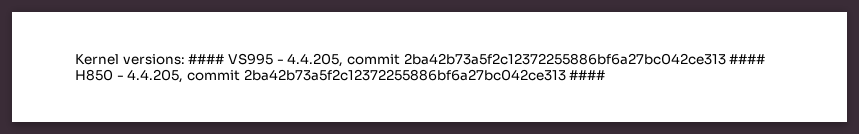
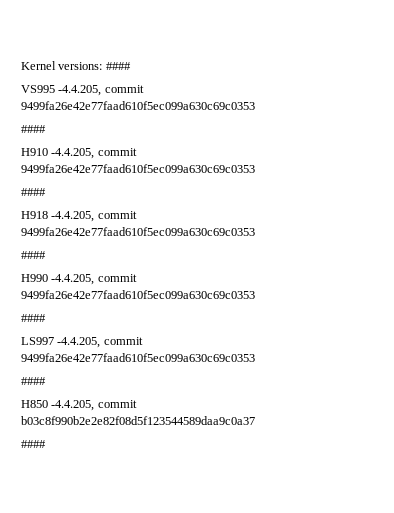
[227,53,766,67] [75,69,566,83] VS995 - 4.4.205, commit 2ba42b73a5f2c12372255886bf6a27bc042ce313 #### H850 - 4.4.205, commit 2ba42b73a5f2c12372255886bf6a27bc042ce313 -> [21,85,144,96] [21,101,255,110] [21,125,46,133] [21,148,137,159] [21,164,255,173] [21,188,46,196] [21,211,137,222] [21,227,255,236] [21,251,46,259] [21,274,137,285] [21,290,255,299] [21,314,46,322] [21,337,143,348] [21,353,255,362] [21,377,46,385] [21,400,137,411] [21,416,255,425] // VS995 -4.4.205, commit 9499fa26e42e77faad610f5ec099a630c69c0353 // #### // H910 -4.4.205, commit 9499fa26e42e77faad610f5ec099a630c69c0353 // #### // H918 -4.4.205, commit 9499fa26e42e77faad610f5ec099a630c69c0353 // #### // H990 -4.4.205, commit 9499fa26e42e77faad610f5ec099a630c69c0353 // #### // LS997 -4.4.205, commit 9499fa26e42e77faad610f5ec099a630c69c0353 // #### // H850 -4.4.205, commit b03c8f990b2e2e82f08d5f123544589daa9c0a37 //

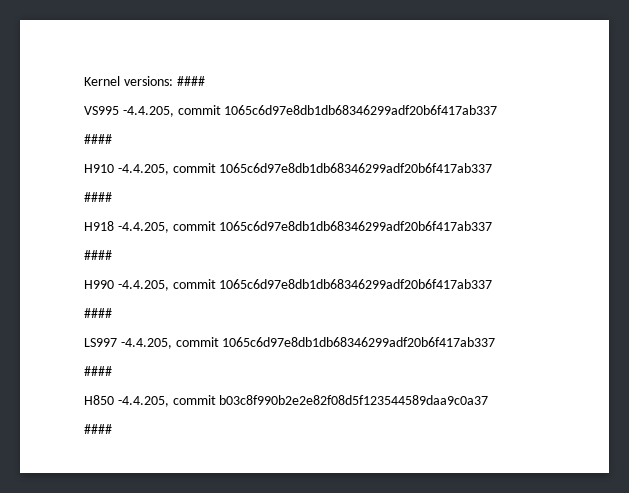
[21,101,255,110] 9499fa26e42e77faad610f5ec099a630c69c0353 -> [224,105,498,115] 1065c6d97e8db1db68346299adf20b6f417ab337
[21,164,255,173] 9499fa26e42e77faad610f5ec099a630c69c0353 -> [219,163,493,173] 1065c6d97e8db1db68346299adf20b6f417ab337
[21,227,255,236] 9499fa26e42e77faad610f5ec099a630c69c0353 -> [219,221,493,231] 1065c6d97e8db1db68346299adf20b6f417ab337
[21,290,255,299] 9499fa26e42e77faad610f5ec099a630c69c0353 -> [219,279,493,289] 1065c6d97e8db1db68346299adf20b6f417ab337
[21,353,255,362] 9499fa26e42e77faad610f5ec099a630c69c0353 -> [222,337,496,347] 1065c6d97e8db1db68346299adf20b6f417ab337

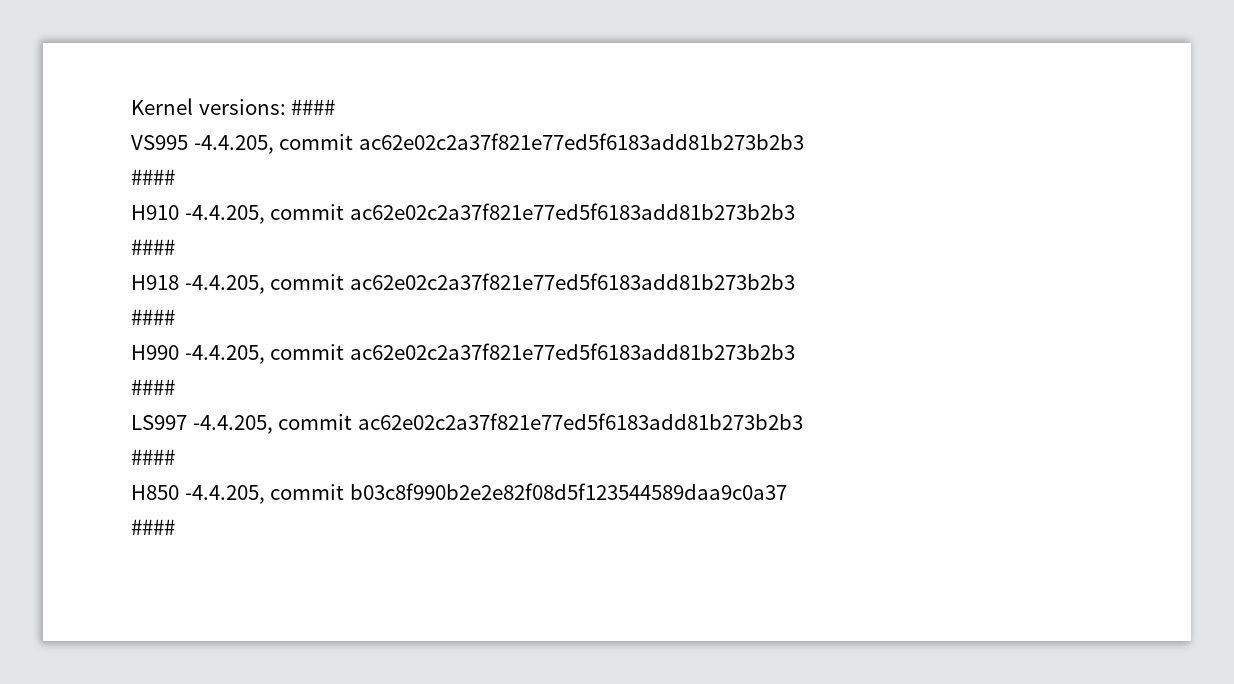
[224,105,498,115] 1065c6d97e8db1db68346299adf20b6f417ab337 -> [358,133,804,150] ac62e02c2a37f821e77ed5f6183add81b273b2b3
[219,163,493,173] 1065c6d97e8db1db68346299adf20b6f417ab337 -> [349,203,795,220] ac62e02c2a37f821e77ed5f6183add81b273b2b3
[219,221,493,231] 1065c6d97e8db1db68346299adf20b6f417ab337 -> [349,273,795,290] ac62e02c2a37f821e77ed5f6183add81b273b2b3
[219,279,493,289] 1065c6d97e8db1db68346299adf20b6f417ab337 -> [349,343,795,360] ac62e02c2a37f821e77ed5f6183add81b273b2b3
[222,337,496,347] 1065c6d97e8db1db68346299adf20b6f417ab337 -> [357,413,803,430] ac62e02c2a37f821e77ed5f6183add81b273b2b3

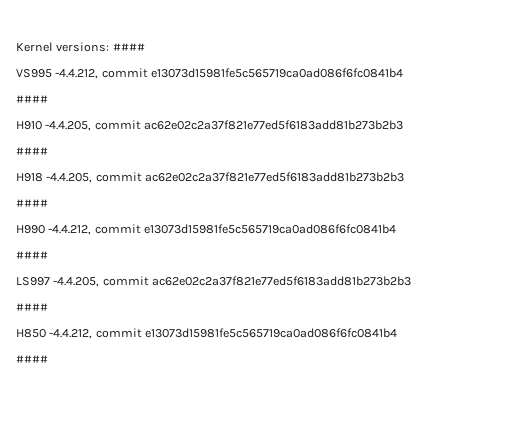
[193,133,804,154] -4.4.205, commit ac62e02c2a37f821e77ed5f6183add81b273b2b3 -> [55,68,404,79] -4.4.212, commit e13073d15981fe5c565719ca0ad086f6fc0841b4
[184,343,795,364] -4.4.205, commit ac62e02c2a37f821e77ed5f6183add81b273b2b3 -> [48,224,397,235] -4.4.212, commit e13073d15981fe5c565719ca0ad086f6fc0841b4
[184,483,787,504] -4.4.205, commit b03c8f990b2e2e82f08d5f123544589daa9c0a37 -> [49,328,398,339] -4.4.212, commit e13073d15981fe5c565719ca0ad086f6fc0841b4

